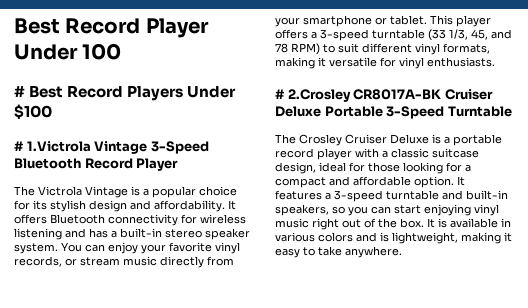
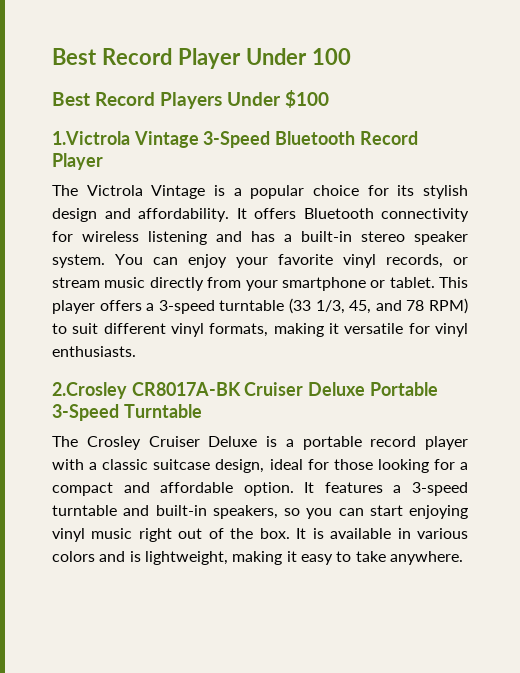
[14,86,25,97] # -> (351, 56) none
[14,141,23,151] # -> (329, 99) none
[275,89,284,99] # -> (136, 351) none

